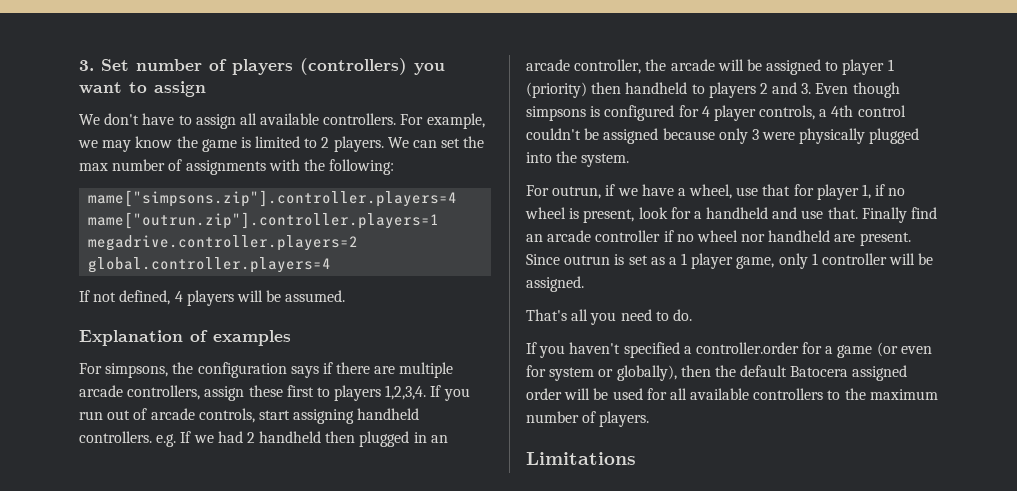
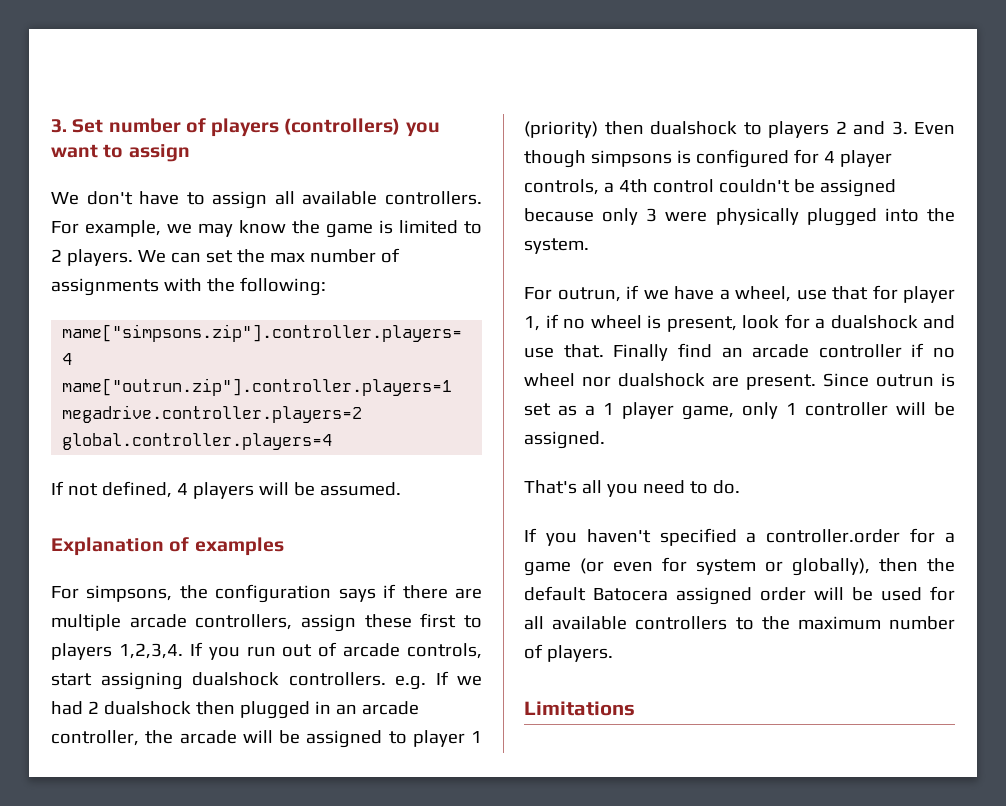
[357,408,420,420] handheld -> [192,672,279,686] dualshock
[259,431,322,443] handheld -> [103,701,191,715] dualshock
[625,82,688,94] handheld -> [650,121,737,135] dualshock
[706,207,769,219] handheld -> [830,315,918,329] dualshock
[768,230,831,242] handheld -> [618,373,705,387] dualshock

